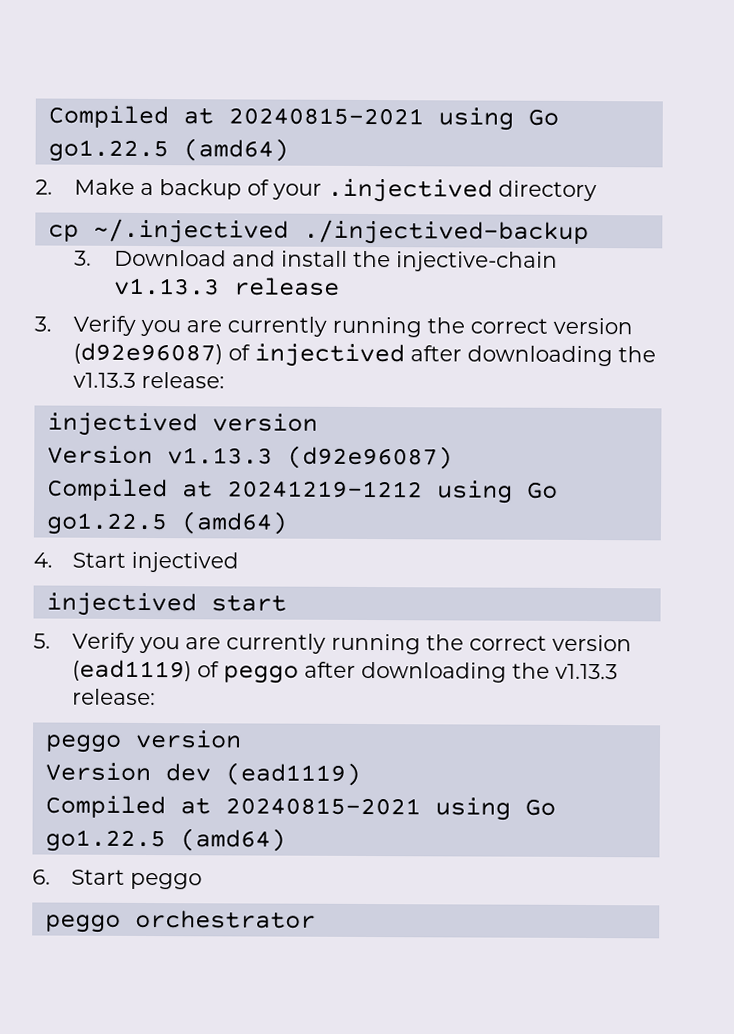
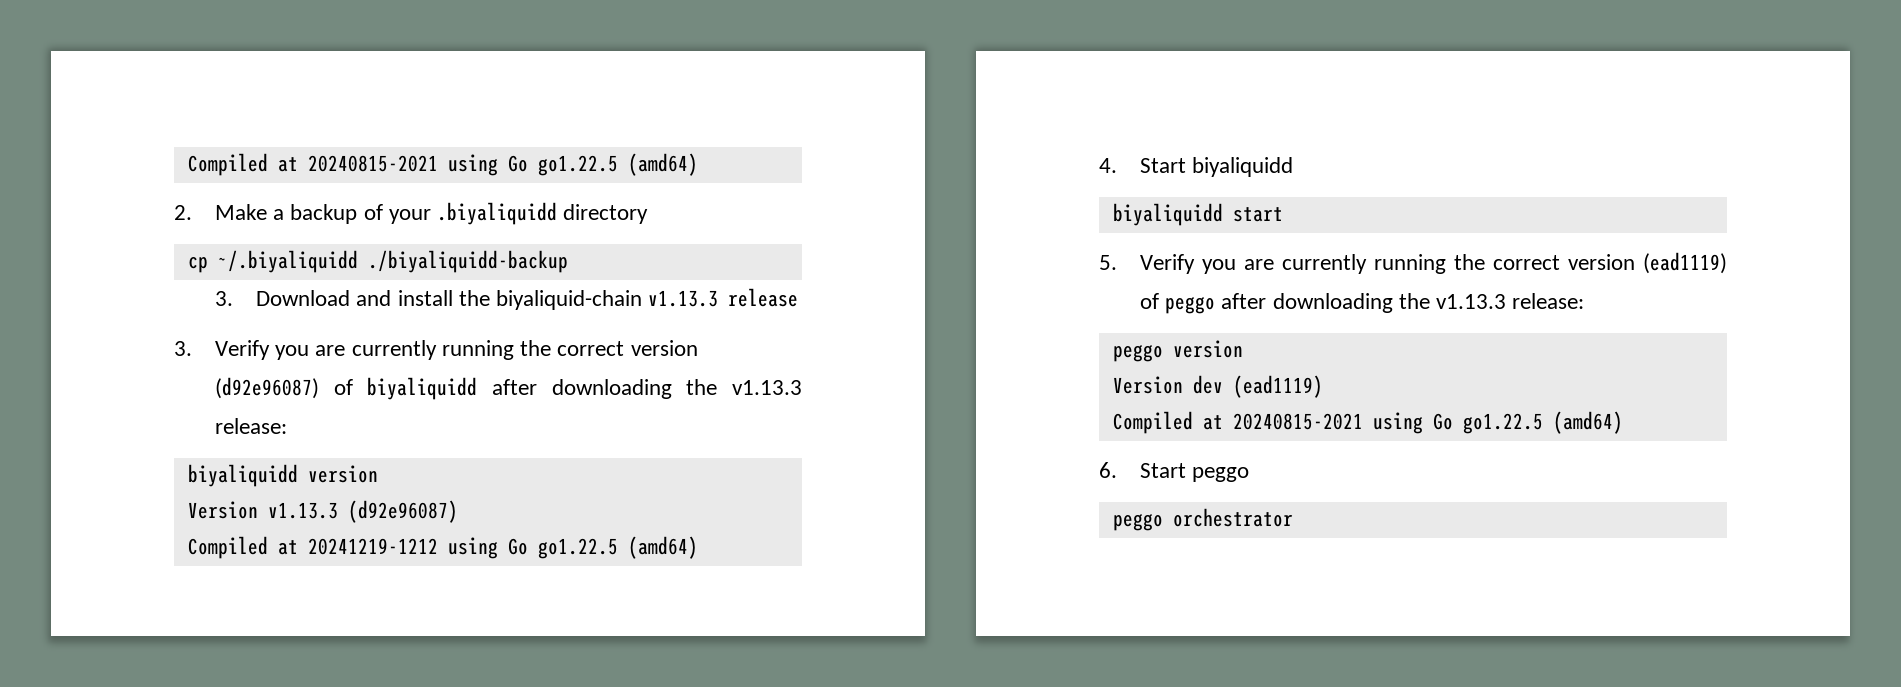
[327,178,494,203] .injectived -> [437,202,558,225] .biyaliquidd
[92,218,589,246] ~/.injectived ./injectived-backup -> [217,250,568,273] ~/.biyaliquidd ./biyaliquidd-backup
[395,251,558,272] injective-chain -> [495,290,642,310] biyaliquid-chain
[254,343,657,368] [73,371,226,389] [46,412,198,437] injectived after downloading the v1.13.3 release: // injectived -> [367,377,803,400] [215,418,288,434] [187,464,298,487] biyaliquidd after downloading the v1.13.3 release: // biyaliquidd
[131,551,240,573] [45,592,197,617] injectived // injectived -> [1192,157,1294,177] [1112,203,1223,226] biyaliquidd // biyaliquidd

